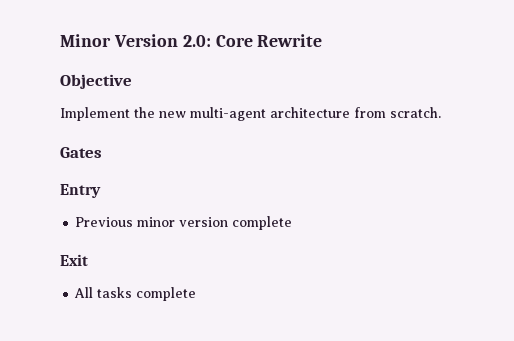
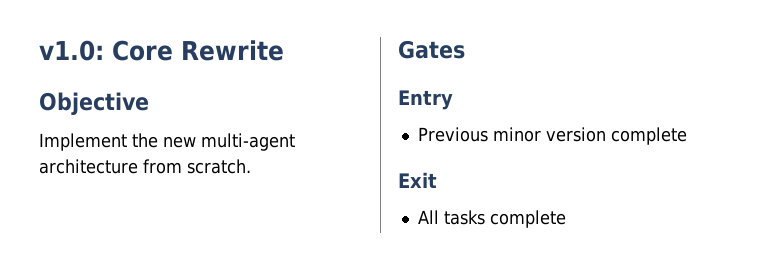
[60,34,211,47] Minor Version 2.0: -> [39,40,104,61] v1.0:

